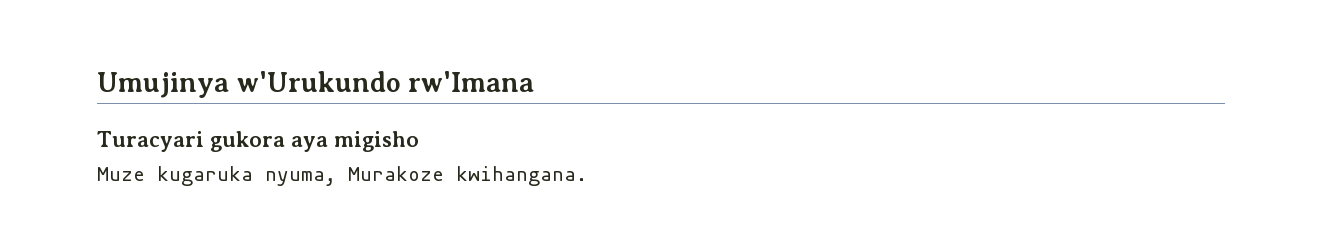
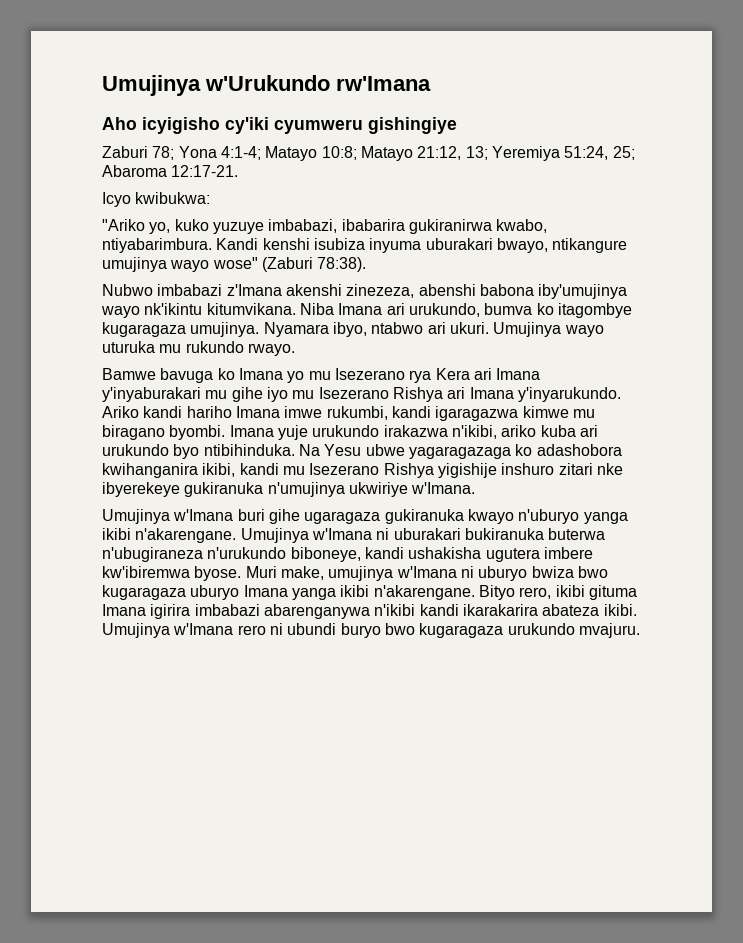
[97,131,419,152] [97,166,587,186] Turacyari gukora aya migisho // Muze kugaruka nyuma, Murakoze kwihangana. -> [102,117,457,134] [102,146,635,161] [102,165,239,177] [102,192,211,207] [102,219,548,234] [102,238,628,253] [102,257,367,272] [102,284,628,299] [101,303,632,318] [102,322,604,337] [102,341,295,356] [102,368,541,383] [102,387,621,402] [102,406,595,421] [102,425,598,440] [102,444,622,459] [102,463,623,478] [102,482,476,497] [102,509,628,524] [102,528,606,543] [102,547,593,562] [102,566,608,581] [102,585,637,600] [102,604,637,619] [102,623,640,638] Aho icyigisho cy'iki cyumweru gishingiye // Zaburi 78; Yona 4:1-4; Matayo 10:8; Matayo 21:12, 13; Yeremiya 51:24, 25; Abaroma 12:17-21. // Icyo kwibukwa: // "Ariko yo, kuko yuzuye imbabazi, ibabarira gukiranirwa kwabo, ntiyabarimbura. Kandi kenshi isubiza inyuma uburakari bwayo, ntikangure umujinya wayo wose" (Zaburi 78:38). // Nubwo imbabazi z'Imana akenshi zinezeza, abenshi babona iby'umujinya wayo nk'ikintu kitumvikana. Niba Imana ari urukundo, bumva ko itagombye kugaragaza umujinya. Nyamara ibyo, ntabwo ari ukuri. Umujinya wayo uturuka mu rukundo rwayo. // Bamwe bavuga ko Imana yo mu Isezerano rya Kera ari Imana y'inyaburakari mu gihe iyo mu Isezerano Rishya ari Imana y'inyarukundo. Ariko kandi hariho Imana imwe rukumbi, kandi igaragazwa kimwe mu biragano byombi. Imana yuje urukundo irakazwa n'ikibi, ariko kuba ari urukundo byo ntibihinduka. Na Yesu ubwe yagaragazaga ko adashobora kwihanganira ikibi, kandi mu Isezerano Rishya yigishije inshuro zitari nke ibyerekeye gukiranuka n'umujinya ukwiriye w'Imana. // Umujinya w'Imana buri gihe ugaragaza gukiranuka kwayo n'uburyo yanga ikibi n'akarengane. Umujinya w'Imana ni uburakari bukiranuka buterwa n'ubugiraneza n'urukundo biboneye, kandi ushakisha ugutera imbere kw'ibiremwa byose. Muri make, umujinya w'Imana ni uburyo bwiza bwo kugaragaza uburyo Imana yanga ikibi n'akarengane. Bityo rero, ikibi gituma Imana igirira imbabazi abarenganywa n'ikibi kandi ikarakarira abateza ikibi. Umujinya w'Imana rero ni ubundi buryo bwo kugaragaza urukundo mvajuru.

